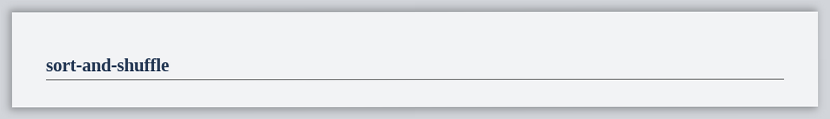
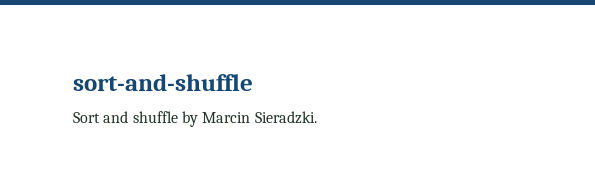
(170, 65) none -> [73,111,317,127] // Sort and shuffle by Marcin Sieradzki.

